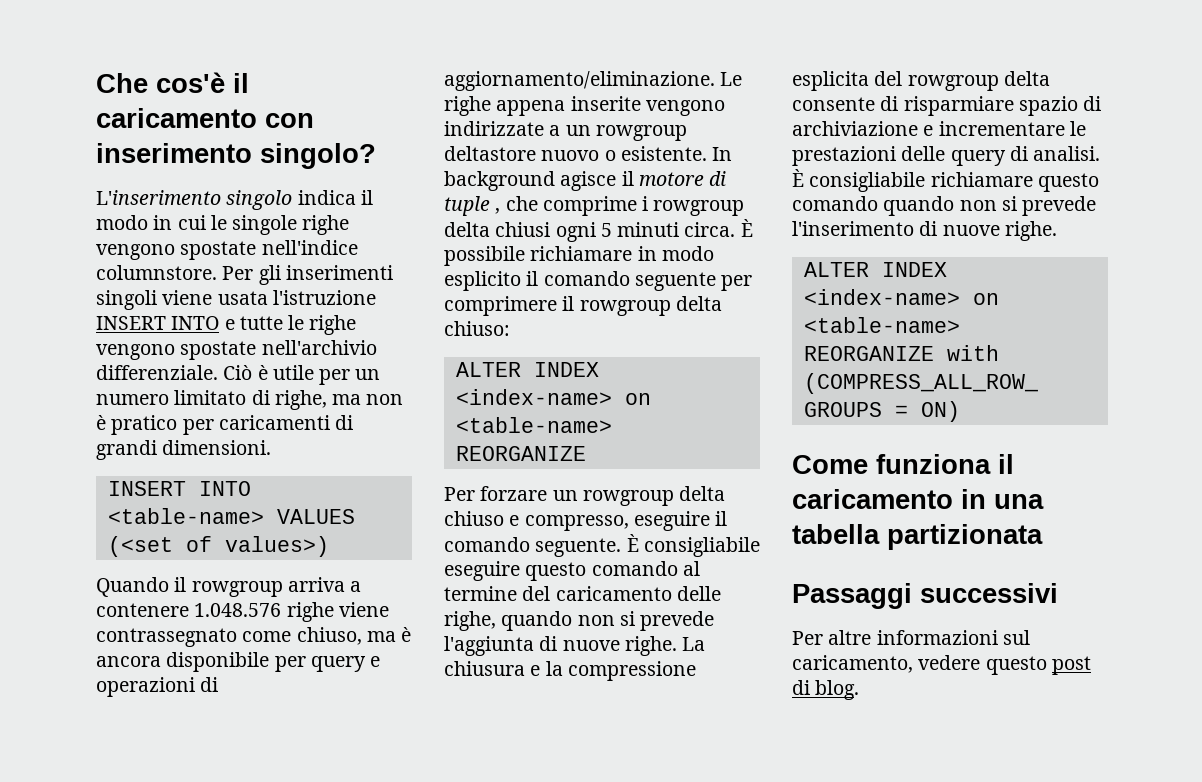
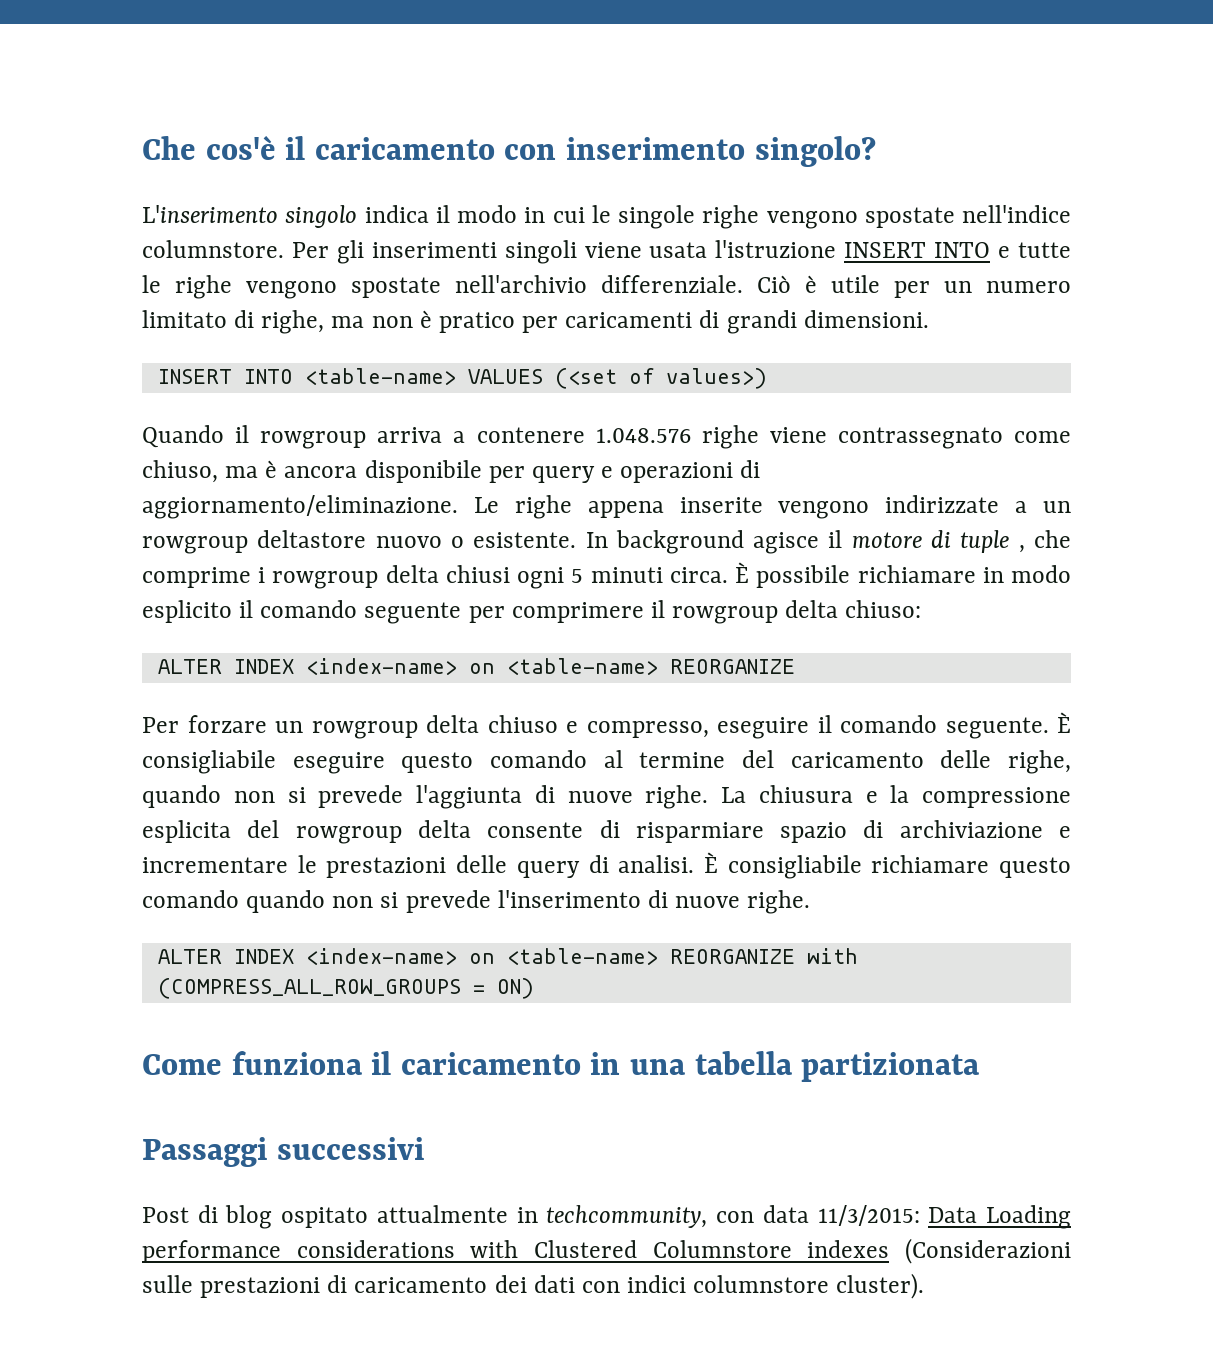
[792,630,1030,645] [792,655,1091,675] [792,680,860,700] Per altre informazioni sul caricamento, vedere questo post di blog. -> [142,1205,1071,1229] [142,1238,1071,1264] [142,1273,925,1299] Post di blog ospitato attualmente in techcommunity, con data 11/3/2015: Data Loading performance considerations with Clustered Columnstore indexes (Considerazioni sulle prestazioni di caricamento dei dati con indici columnstore cluster).

